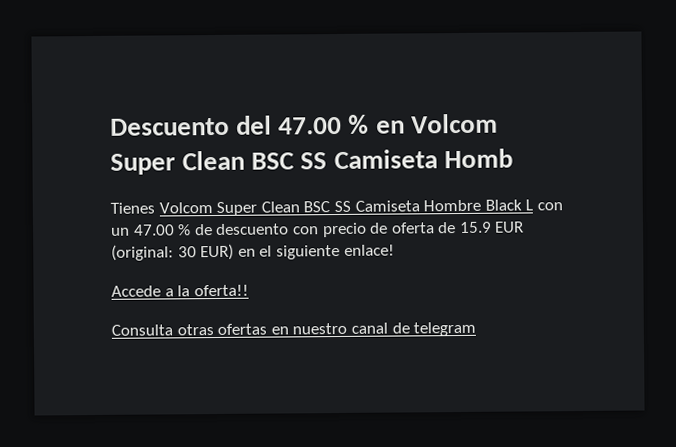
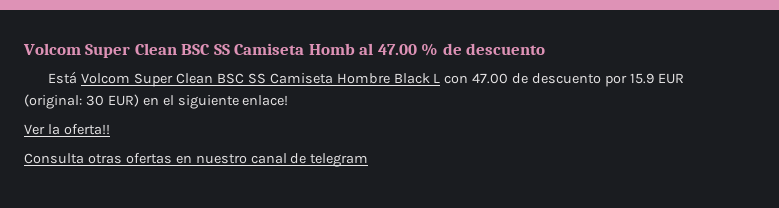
[110,114,405,136] Descuento del 47.00 % en -> (23, 49) none
[110,202,155,214] // Tienes -> [359,43,546,56] [48,71,78,84] al 47.00 % de descuento // Está
[111,222,457,238] un 47.00 % de descuento con precio de oferta de -> [472,73,628,87] 47.00 de descuento por
[111,285,174,297] Accede a -> [24,124,45,135] Ver

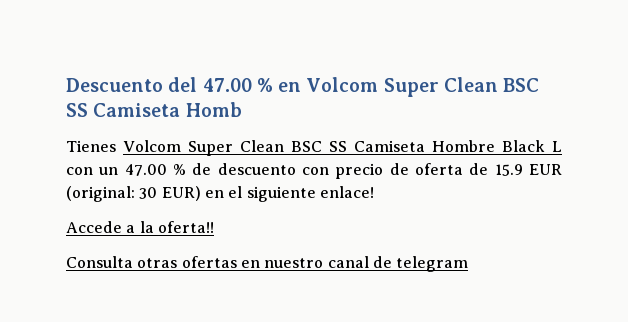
(23, 49) none -> [66,77,302,92] Descuento del 47.00 % en
[359,43,546,56] [48,71,78,84] al 47.00 % de descuento // Está -> [66,140,116,152] // Tienes
[472,73,628,87] 47.00 de descuento por -> [99,163,489,179] un 47.00 % de descuento con precio de oferta de
[24,124,45,135] Ver -> [66,221,136,233] Accede a

